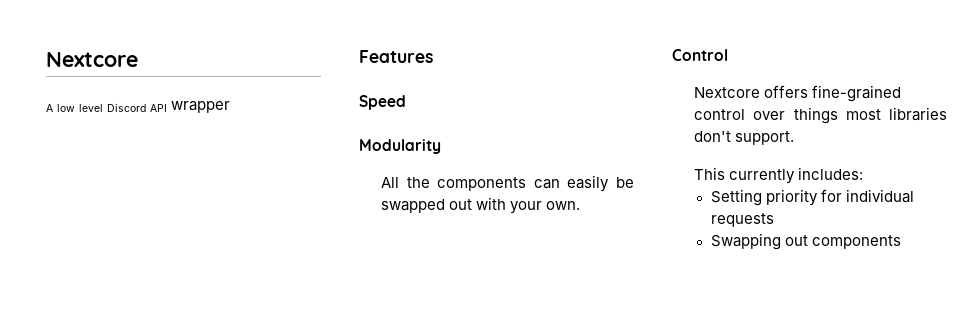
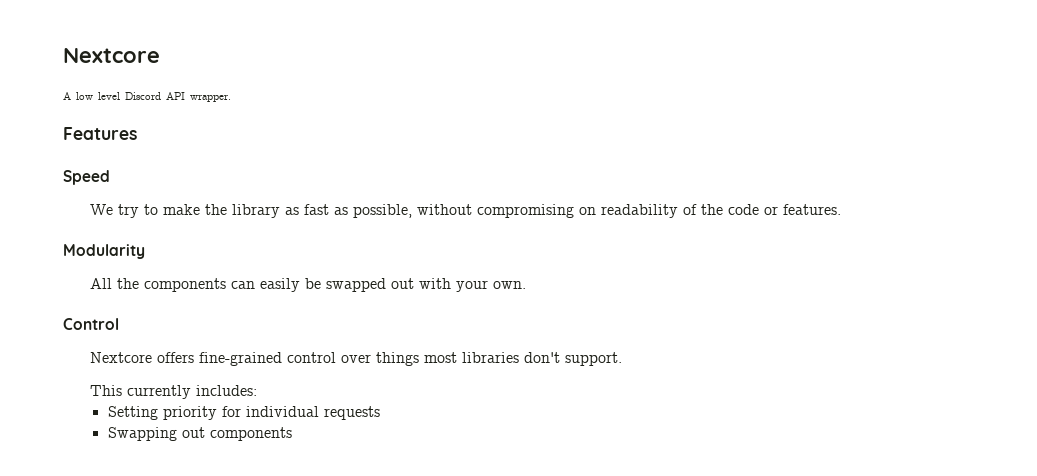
[171,101,231,113] wrapper -> [190,94,231,102] wrapper.
(406, 102) none -> [90,204,842,218] // We try to make the library as fast as possible, without compromising on readability of the code or features.

